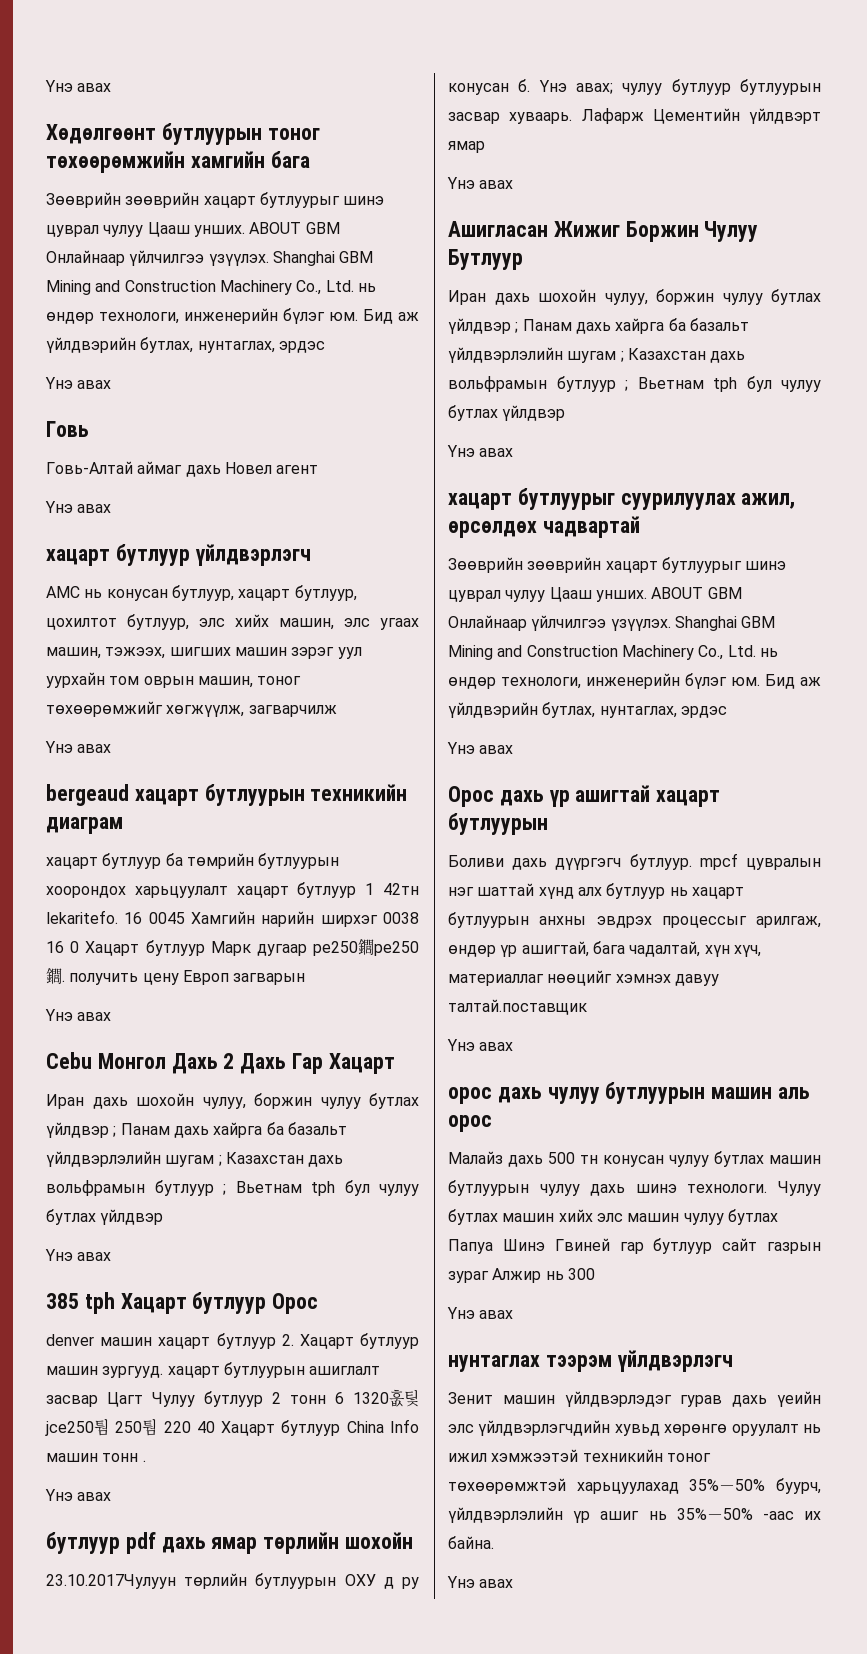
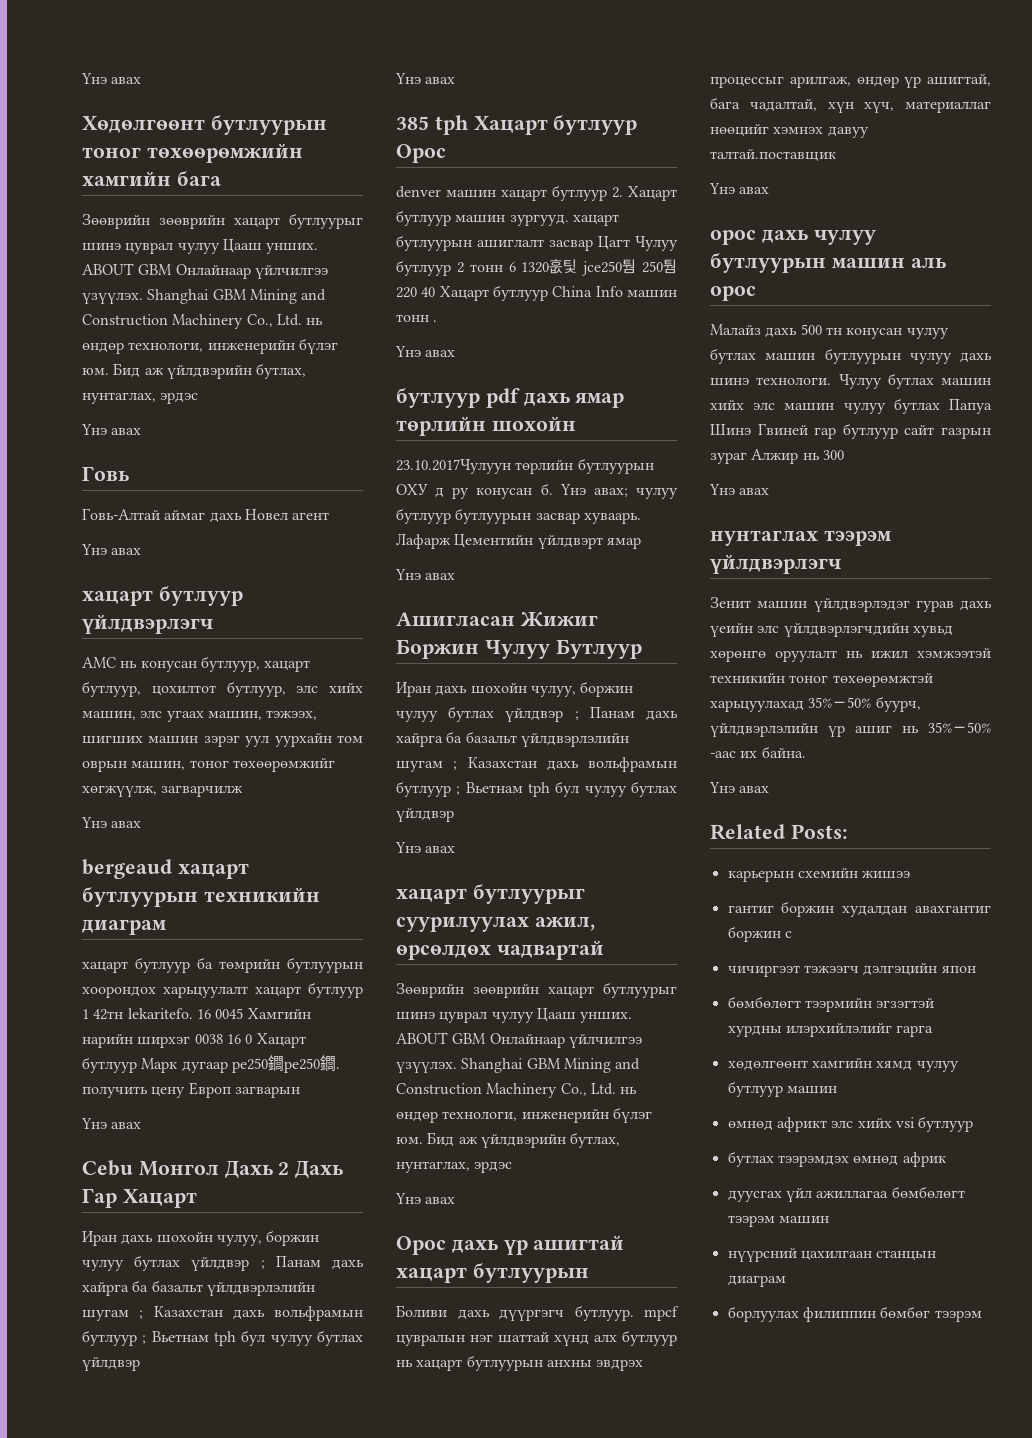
(514, 1583) none -> [710,824,848,840] [727,868,911,882] [727,901,991,917] [727,926,792,942] [727,963,976,977] [727,996,935,1012] [727,1023,934,1037] [727,1058,959,1072] [727,1081,837,1097] [727,1116,974,1132] [727,1151,946,1167] [727,1186,965,1202] [727,1215,829,1227] [727,1248,937,1262] [727,1275,786,1287] [727,1306,982,1322] // Related Posts: // карьерын схемийн жишээ // гантиг боржин худалдан авахгантиг боржин c // чичиргээт тэжээгч дэлгэцийн япон // бөмбөлөгт тээрмийн эгзэгтэй хурдны илэрхийлэлийг гарга // хөдөлгөөнт хамгийн хямд чулуу бутлуур машин // өмнөд африкт элс хийх vsi бутлуур // бутлах тээрэмдэх өмнөд африк // дуусгах үйл ажиллагаа бөмбөлөгт тээрэм машин // нүүрсний цахилгаан станцын диаграм // борлуулах филиппин бөмбөг тээрэм

